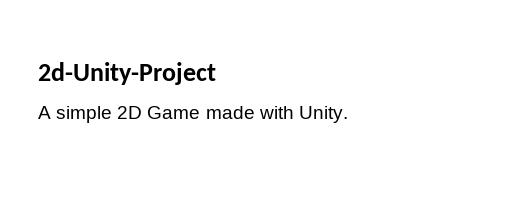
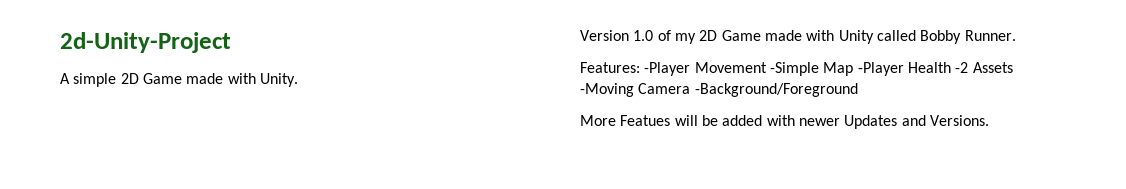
(348, 114) none -> [580,30,1016,44] [580,62,1013,76] [580,83,858,97] [580,115,989,129] // Version 1.0 of my 2D Game made with Unity called Bobby Runner. // Features: -Player Movement -Simple Map -Player Health -2 Assets -Moving Camera -Background/Foreground // More Featues will be added with newer Updates and Versions.

